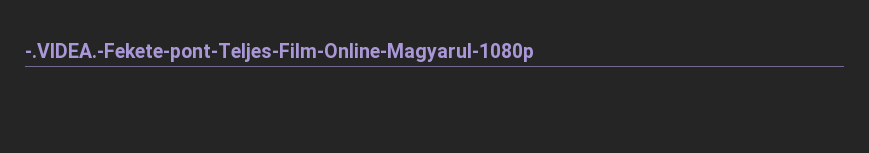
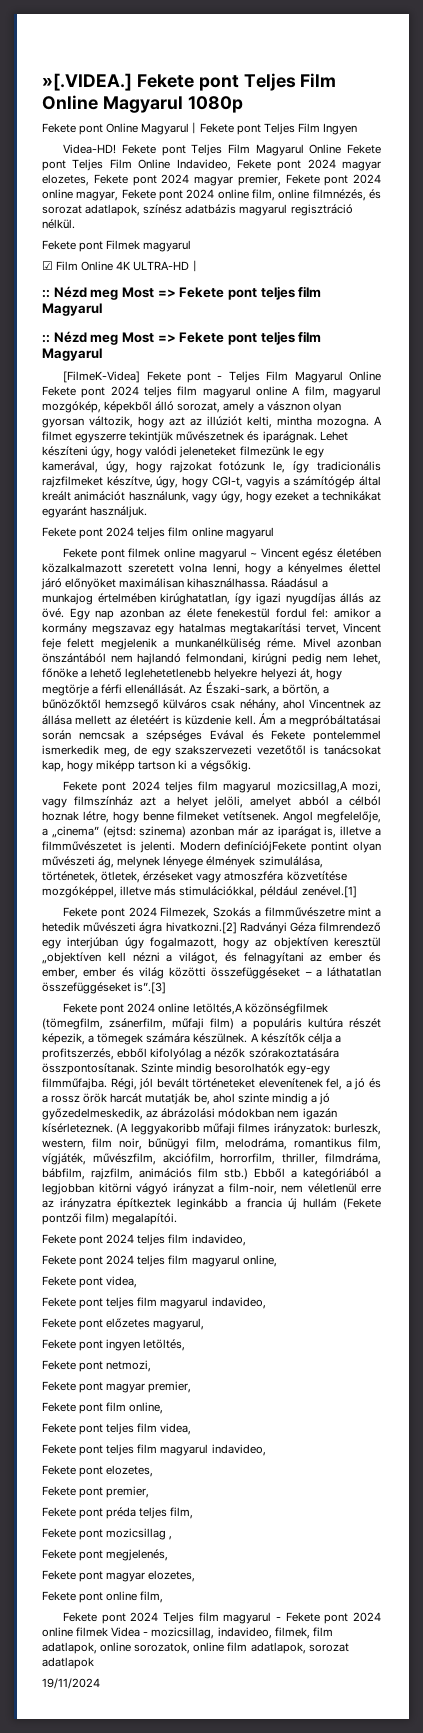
[25,43,534,62] -.VIDEA.-Fekete-pont-Teljes-Film-Online-Magyarul-1080p -> [42,73,337,91] [42,95,243,113] [42,122,357,135] [63,144,381,156] [42,159,381,171] [42,174,381,186] [42,189,381,201] [42,204,353,216] [42,219,75,229] [42,240,192,252] [42,260,197,272] [42,286,322,300] [42,303,102,316] [42,331,322,345] [42,348,102,361] [63,371,381,383] [42,386,381,398] [42,401,341,413] [42,416,382,428] [42,431,348,443] [42,446,324,458] [42,461,381,473] [42,476,381,488] [42,491,381,503] [42,506,148,518] [42,527,274,539] [63,548,381,560] [42,563,381,575] [41,578,328,590] [42,593,382,605] [42,608,381,620] [42,623,381,635] [42,638,381,650] [42,653,381,665] [42,668,342,680] [42,682,329,696] [42,699,381,711] [42,713,382,727] [42,730,382,742] [42,745,381,757] [42,760,251,772] [63,781,382,793] [42,796,381,808] [42,811,381,823] [42,826,382,838] [42,841,381,853] [42,856,323,868] [42,871,347,883] [42,886,357,898] [63,907,381,919] [42,922,381,934] [42,937,381,949] [42,952,381,964] [42,967,381,979] [42,982,167,994] [63,1003,328,1015] [42,1018,381,1030] [42,1033,341,1045] [42,1048,339,1060] [42,1063,331,1075] [42,1078,381,1090] [42,1093,331,1105] [42,1108,337,1120] [42,1123,381,1135] [42,1138,381,1150] [42,1153,381,1165] [42,1168,381,1180] [42,1183,381,1195] [42,1198,381,1210] [42,1213,178,1225] [42,1234,246,1246] [42,1255,277,1267] [42,1276,138,1288] [42,1297,266,1309] [42,1318,205,1330] [42,1339,186,1351] [42,1360,152,1372] [42,1381,192,1393] [42,1402,164,1414] [42,1423,192,1435] [42,1444,266,1456] [42,1465,154,1477] [42,1486,150,1498] [42,1507,194,1519] [42,1528,173,1540] [42,1549,169,1561] [42,1570,196,1582] [42,1591,164,1603] [63,1612,381,1624] [42,1627,333,1639] [42,1642,349,1654] [42,1657,94,1669] [42,1678,100,1689] »[.VIDEA.] Fekete pont Teljes Film Online Magyarul 1080p // Fekete pont Online Magyarul | Fekete pont Teljes Film Ingyen // Videa-HD! Fekete pont Teljes Film Magyarul Online Fekete pont Teljes Film Online Indavideo, Fekete pont 2024 magyar elozetes, Fekete pont 2024 magyar premier, Fekete pont 2024 online magyar, Fekete pont 2024 online film, online filmnézés, és sorozat adatlapok, színész adatbázis magyarul regisztráció nélkül. // Fekete pont Filmek magyarul // ☑ Film Online 4K ULTRA-HD | // :: Nézd meg Most => Fekete pont teljes film Magyarul // :: Nézd meg Most => Fekete pont teljes film Magyarul // [FilmeK-Videa] Fekete pont - Teljes Film Magyarul Online Fekete pont 2024 teljes film magyarul online A film, magyarul mozgókép, képekből álló sorozat, amely a vásznon olyan gyorsan változik, hogy azt az illúziót kelti, mintha mozogna. A filmet egyszerre tekintjük művészetnek és iparágnak. Lehet készíteni úgy, hogy valódi jeleneteket filmezünk le egy kamerával, úgy, hogy rajzokat fotózunk le, így tradicionális rajzfilmeket készítve, úgy, hogy CGI-t, vagyis a számítógép által kreált animációt használunk, vagy úgy, hogy ezeket a technikákat egyaránt használjuk. // Fekete pont 2024 teljes film online magyarul // Fekete pont filmek online magyarul ~ Vincent egész életében közalkalmazott szeretett volna lenni, hogy a kényelmes élettel járó előnyöket maximálisan kihasználhassa. Ráadásul a munkajog értelmében kirúghatatlan, így igazi nyugdíjas állás az övé. Egy nap azonban az élete fenekestül fordul fel: amikor a kormány megszavaz egy hatalmas megtakarítási tervet, Vincent feje felett megjelenik a munkanélküliség réme. Mivel azonban önszántából nem hajlandó felmondani, kirúgni pedig nem lehet, főnöke a lehető leglehetetlenebb helyekre helyezi át, hogy megtörje a férfi ellenállását. Az Északi-sark, a börtön, a bűnözőktől hemzsegő külváros csak néhány, ahol Vincentnek az állása mellett az életéért is küzdenie kell. Ám a megpróbáltatásai során nemcsak a szépséges Evával és Fekete pontelemmel ismerkedik meg, de egy szakszervezeti vezetőtől is tanácsokat kap, hogy miképp tartson ki a végsőkig. // Fekete pont 2024 teljes film magyarul mozicsillag,A mozi, vagy filmszínház azt a helyet jelöli, amelyet abból a célból hoznak létre, hogy benne filmeket vetítsenek. Angol megfelelője, a „cinema” (ejtsd: szinema) azonban már az iparágat is, illetve a filmművészetet is jelenti. Modern definíciójFekete pontint olyan művészeti ág, melynek lényege élmények szimulálása, történetek, ötletek, érzéseket vagy atmoszféra közvetítése mozgóképpel, illetve más stimulációkkal, például zenével.[1] // Fekete pont 2024 Filmezek, Szokás a filmművészetre mint a hetedik művészeti ágra hivatkozni.[2] Radványi Géza filmrendező egy interjúban úgy fogalmazott, hogy az objektíven keresztül „objektíven kell nézni a világot, és felnagyítani az ember és ember, ember és világ közötti összefüggéseket – a láthatatlan összefüggéseket is”.[3] // Fekete pont 2024 online letöltés,A közönségfilmek (tömegfilm, zsánerfilm, műfaji film) a populáris kultúra részét képezik, a tömegek számára készülnek. A készítők célja a profitszerzés, ebből kifolyólag a nézők szórakoztatására összpontosítanak. Szinte mindig besorolhatók egy-egy filmműfajba. Régi, jól bevált történeteket elevenítenek fel, a jó és a rossz örök harcát mutatják be, ahol szinte mindig a jó győzedelmeskedik, az ábrázolási módokban nem igazán kísérleteznek. (A leggyakoribb műfaji filmes irányzatok: burleszk, western, film noir, bűnügyi film, melodráma, romantikus film, vígjáték, művészfilm, akciófilm, horrorfilm, thriller, filmdráma, bábfilm, rajzfilm, animációs film stb.) Ebből a kategóriából a legjobban kitörni vágyó irányzat a film-noir, nem véletlenül erre az irányzatra építkeztek leginkább a francia új hullám (Fekete pontzői film) megalapítói. // Fekete pont 2024 teljes film indavideo, // Fekete pont 2024 teljes film magyarul online, // Fekete pont videa, // Fekete pont teljes film magyarul indavideo, // Fekete pont előzetes magyarul, // Fekete pont ingyen letöltés, // Fekete pont netmozi, // Fekete pont magyar premier, // Fekete pont film online, // Fekete pont teljes film videa, // Fekete pont teljes film magyarul indavideo, // Fekete pont elozetes, // Fekete pont premier, // Fekete pont préda teljes film, // Fekete pont mozicsillag , // Fekete pont megjelenés, // Fekete pont magyar elozetes, // Fekete pont online film, // Fekete pont 2024 Teljes film magyarul - Fekete pont 2024 online filmek Videa - mozicsillag, indavideo, filmek, film adatlapok, online sorozatok, online film adatlapok, sorozat adatlapok // 19/11/2024

